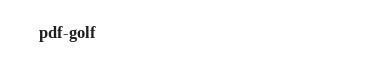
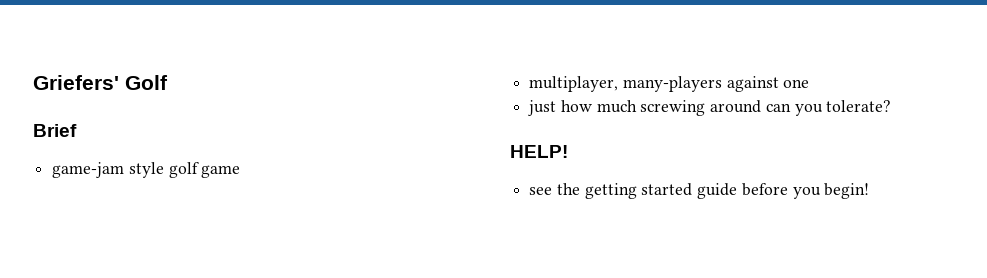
[39,26,96,42] pdf-golf -> [33,75,168,90] [33,124,77,137] [52,162,241,178] [529,76,810,92] [528,100,892,116] [510,145,568,158] [529,183,870,199] Griefers' Golf // Brief // game-jam style golf game // multiplayer, many-players against one // just how much screwing around can you tolerate? // HELP! // see the getting started guide before you begin!

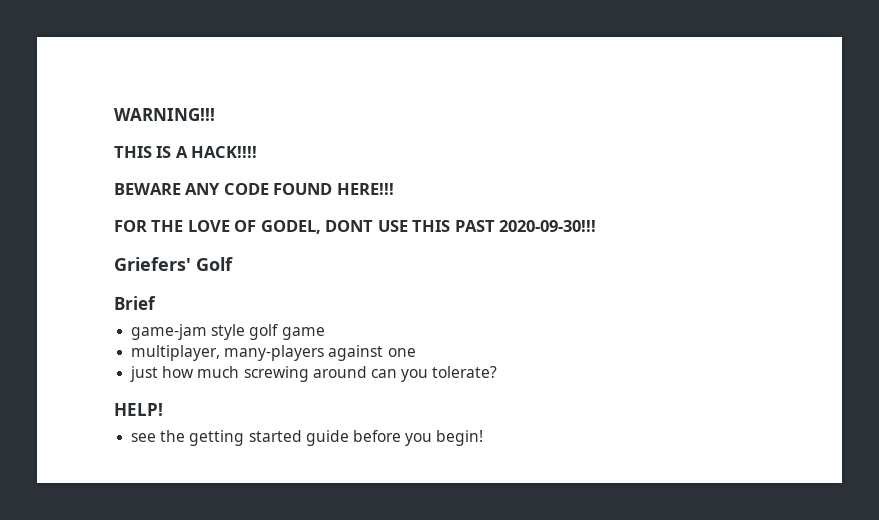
(33, 82) none -> [114,108,215,121] [114,146,258,158] [114,183,394,195] [114,220,597,234] WARNING!!! // THIS IS A HACK!!!! // BEWARE ANY CODE FOUND HERE!!! // FOR THE LOVE OF GODEL, DONT USE THIS PAST 2020-09-30!!! //

